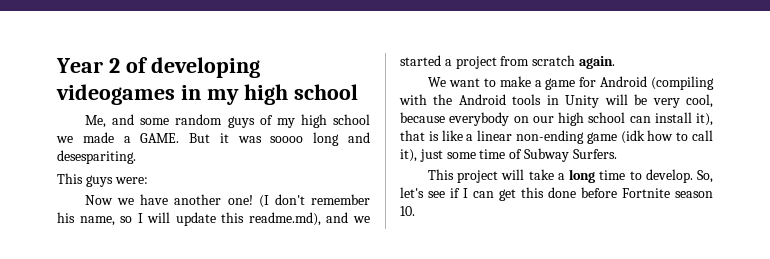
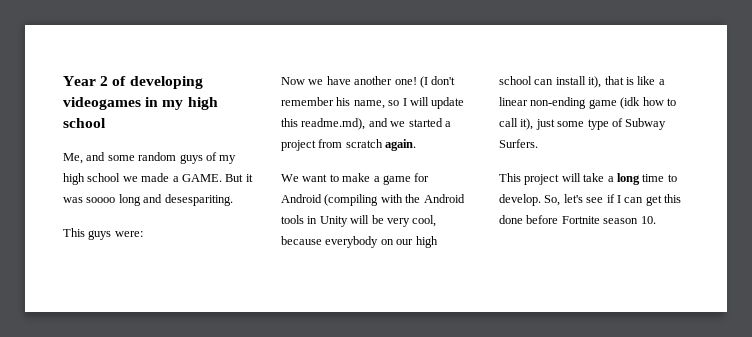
[479,149,506,159] time -> [587,119,609,130] type

